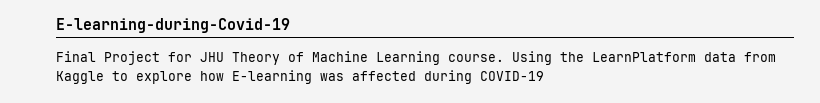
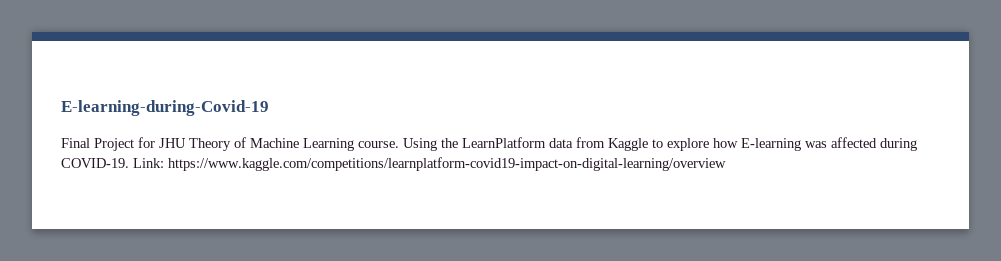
[480,71,544,81] COVID-19 -> [61,157,726,171] COVID-19. Link: https://www.kaggle.com/competitions/learnplatform-covid19-impact-on-digital-learning/overview

